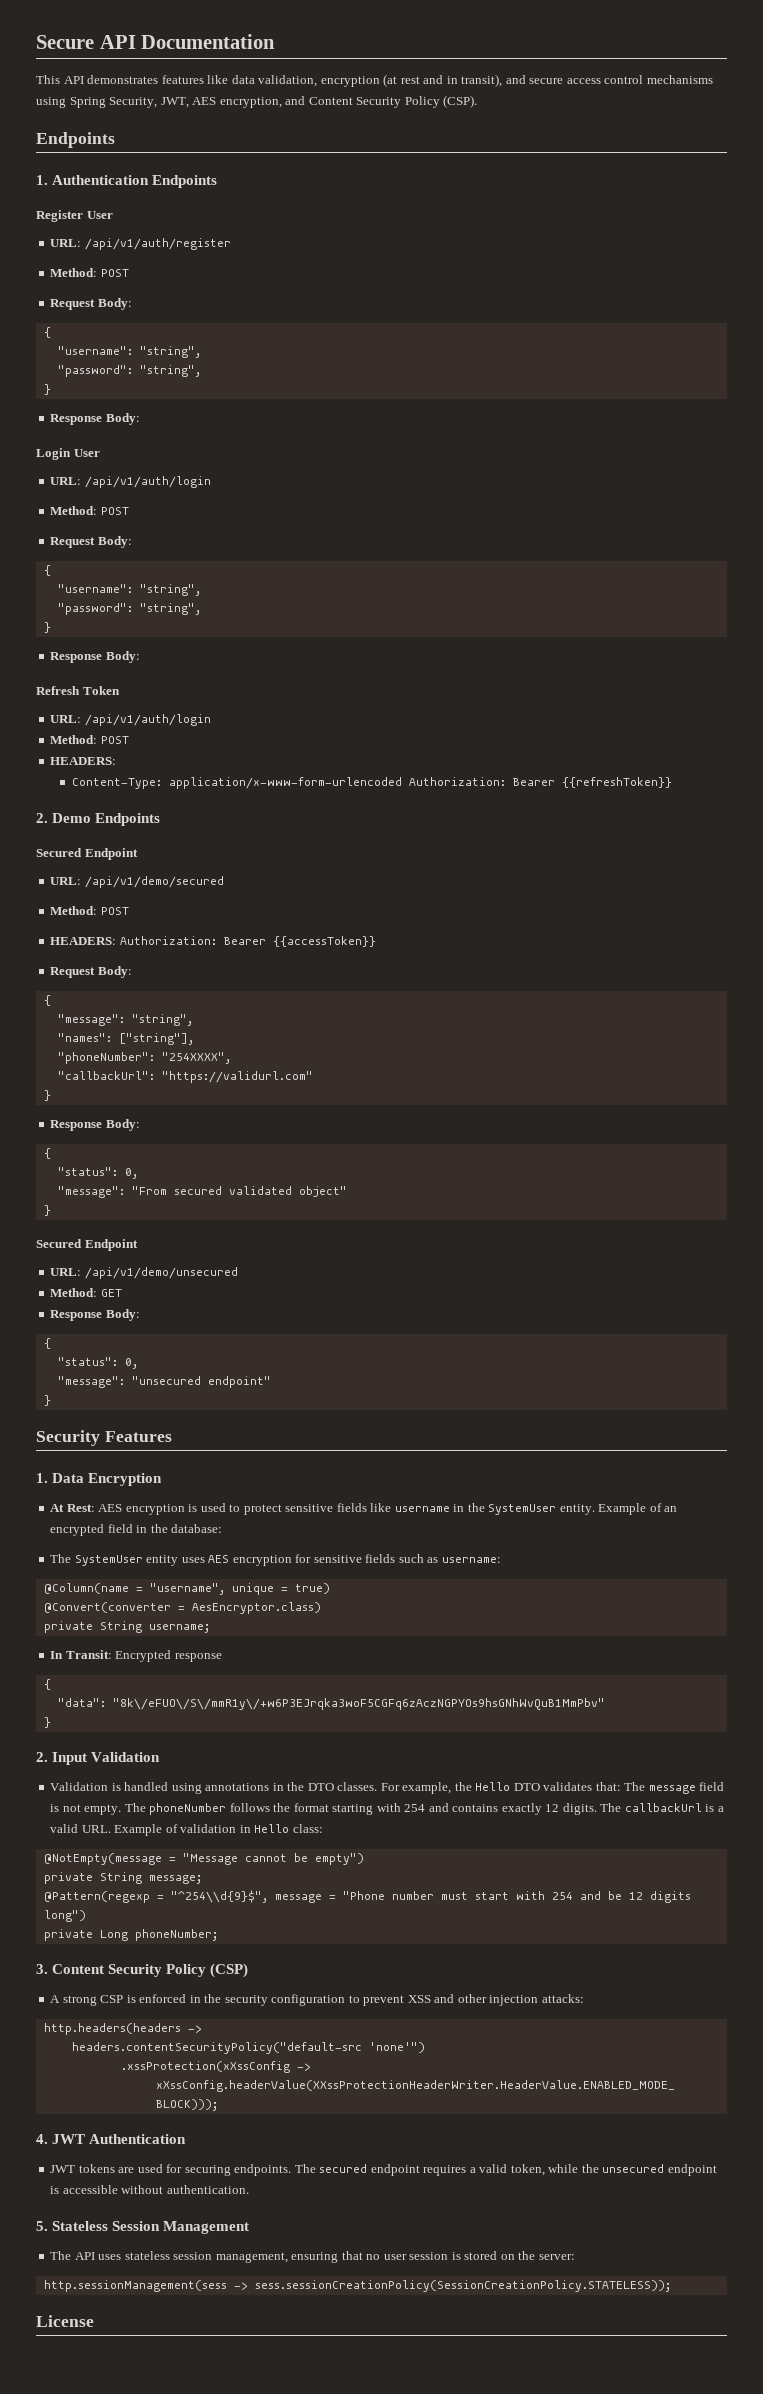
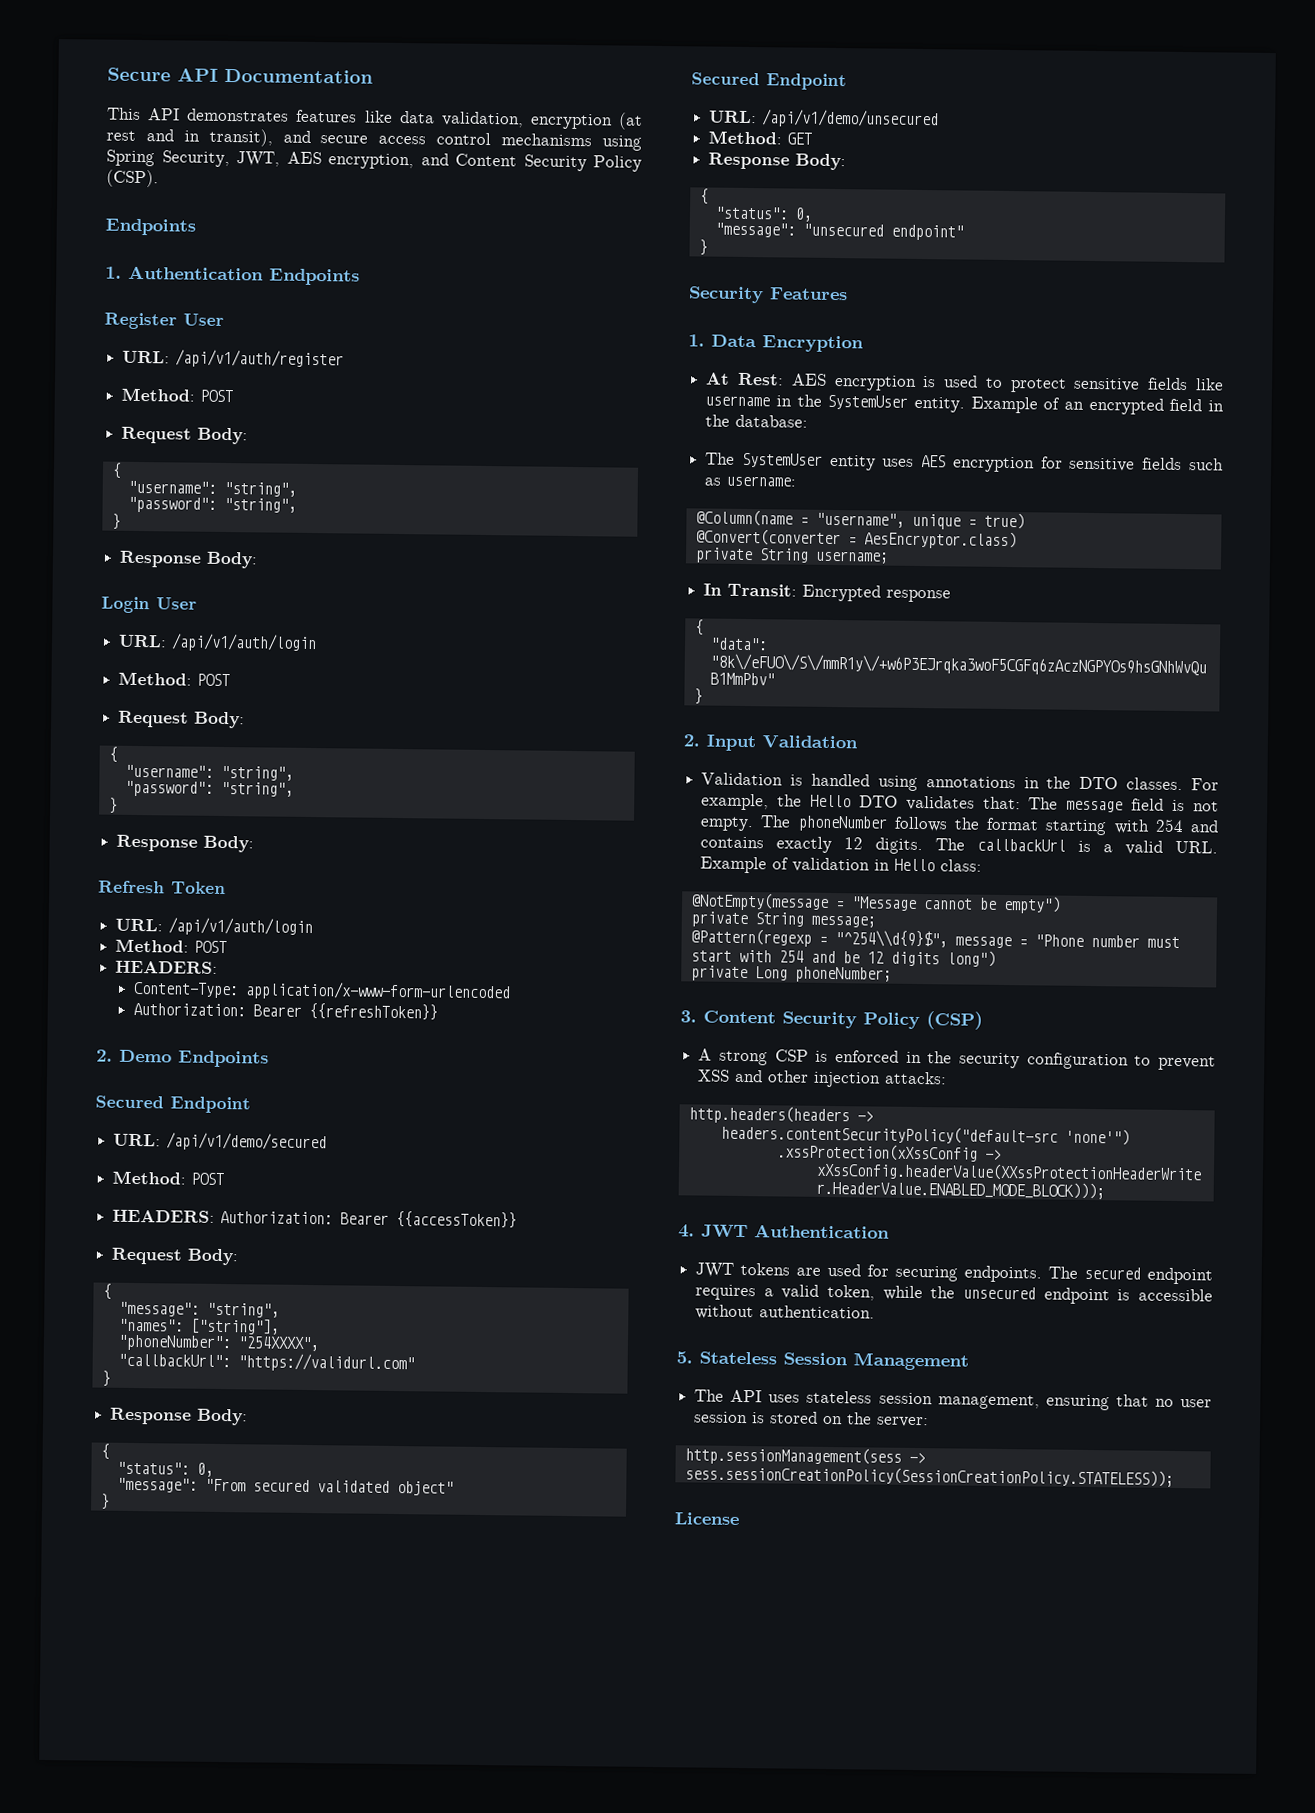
(402, 783) none -> (511, 991) //

